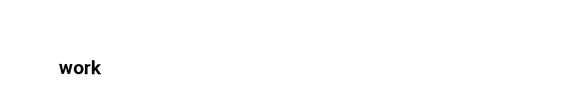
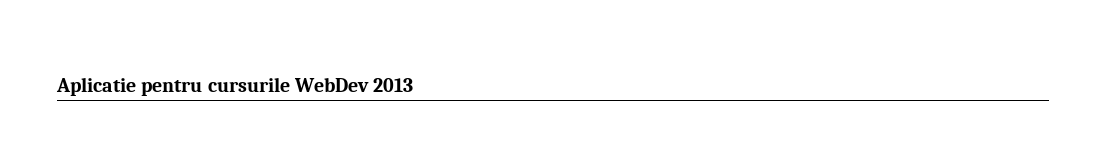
[58,59,102,75] work -> [56,77,414,96] Aplicatie pentru cursurile WebDev 2013

